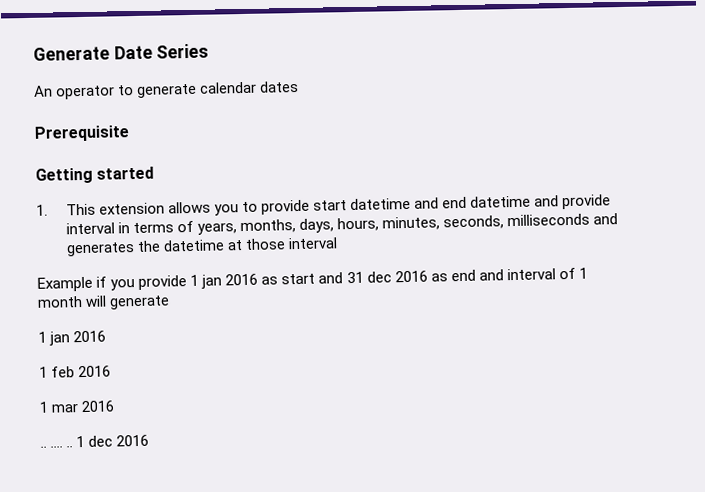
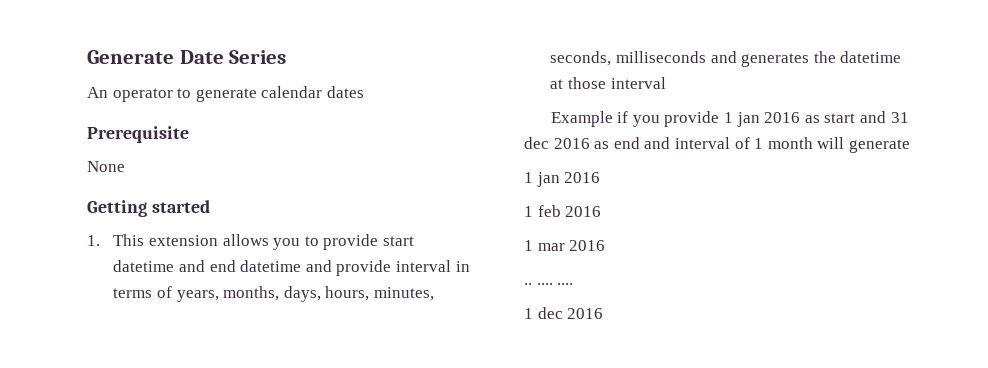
(130, 133) none -> [87,161,125,172] // None
[66,445,74,448] .. -> [557,283,574,285] .... //

